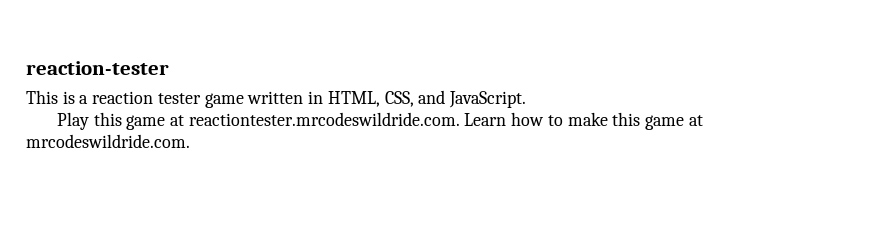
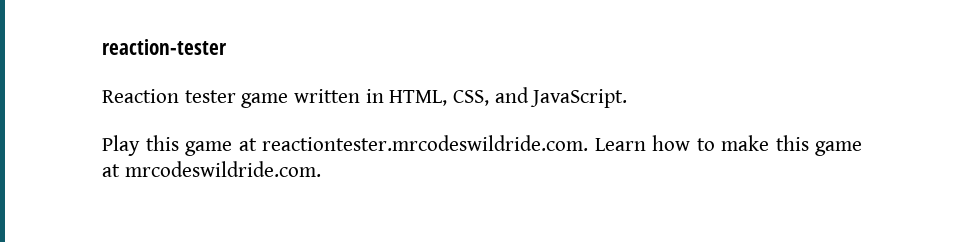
[26,90,154,104] This is a reaction -> [102,89,179,103] Reaction

